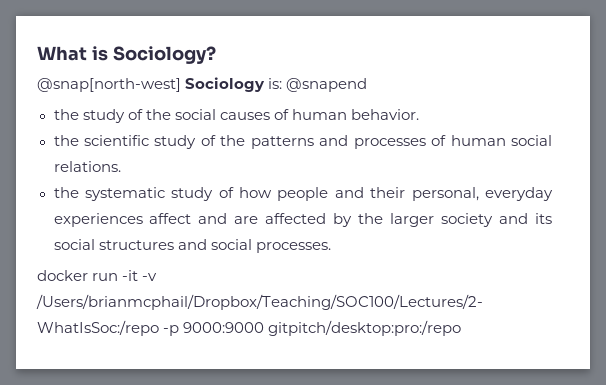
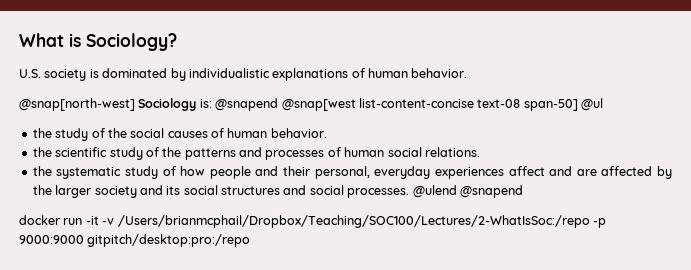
(216, 55) none -> [19,68,468,81] // U.S. society is dominated by individualistic explanations of human behavior.
(368, 85) none -> [281,98,603,111] @snap[west list-content-concise text-08 span-50] @ul
(331, 247) none -> [412,185,523,198] @ulend @snapend

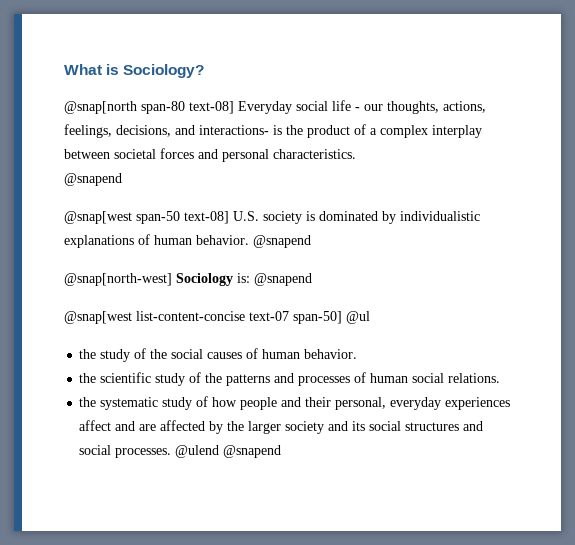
(177, 42) none -> [64,100,486,114] [64,124,482,138] [64,148,356,162] [64,173,122,186] [64,211,229,224] @snap[north span-80 text-08] Everyday social life - our thoughts, actions, feelings, decisions, and interactions- is the product of a complex interplay between societal forces and personal characteristics. // @snapend // @snap[west span-50 text-08]
(468, 73) none -> [253,235,311,248] @snapend
(279, 104) none -> (312, 279) //
[477,99,521,108] text-08 -> [249,311,289,321] text-07
[19,215,606,228] [19,234,251,247] // docker run -it -v /Users/brianmcphail/Dropbox/Teaching/SOC100/Lectures/2-WhatIsSoc:/repo -p 9000:9000 gitpitch/desktop:pro:/repo -> (282, 451) none

